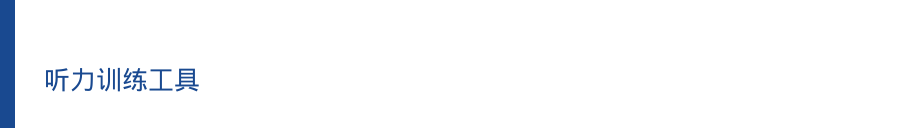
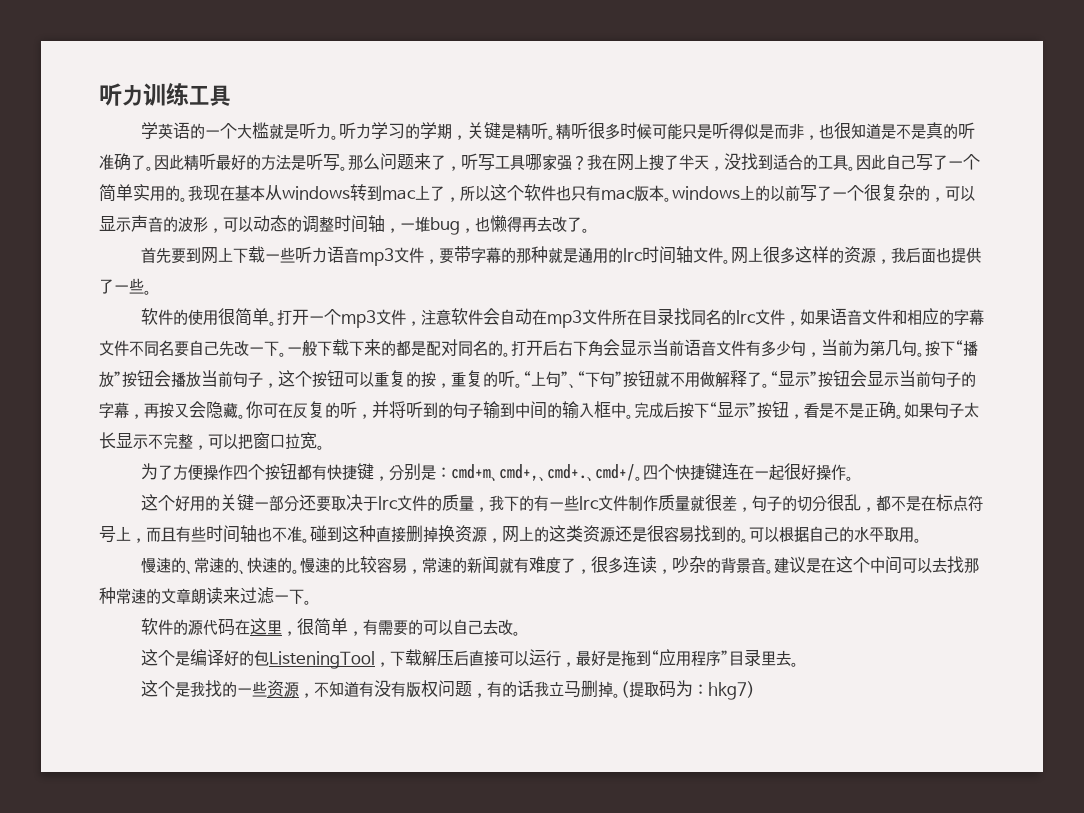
(200, 80) none -> [140,122,975,140] [99,153,980,171] [99,184,975,202] [99,215,590,235] [140,246,981,266] [99,278,152,295] [140,308,984,328] [99,339,978,357] [99,370,976,389] [99,401,979,419] [99,432,325,450] [140,463,854,482] [140,494,983,512] [99,525,922,543] [140,556,979,575] [99,587,312,605] [140,618,521,636] [140,649,799,669] [140,680,755,700] // 学英语的一个大槛就是听力。听力学习的学期，关键是精听。精听很多时候可能只是听得似是而非，也很知道是不是真的听准确了。因此精听最好的方法是听写。那么问题来了，听写工具哪家强？我在网上搜了半天，没找到适合的工具。因此自己写了一个简单实用的。我现在基本从windows转到mac上了，所以这个软件也只有mac版本。windows上的以前写了一个很复杂的，可以显示声音的波形，可以动态的调整时间轴，一堆bug，也懒得再去改了。 // 首先要到网上下载一些听力语音mp3文件，要带字幕的那种就是通用的lrc时间轴文件。网上很多这样的资源，我后面也提供了一些。 // 软件的使用很简单。打开一个mp3文件，注意软件会自动在mp3文件所在目录找同名的lrc文件，如果语音文件和相应的字幕文件不同名要自己先改一下。一般下载下来的都是配对同名的。打开后右下角会显示当前语音文件有多少句，当前为第几句。按下“播放”按钮会播放当前句子，这个按钮可以重复的按，重复的听。“上句”、“下句”按钮就不用做解释了。“显示”按钮会显示当前句子的字幕，再按又会隐藏。你可在反复的听，并将听到的句子输到中间的输入框中。完成后按下“显示”按钮，看是不是正确。如果句子太长显示不完整，可以把窗口拉宽。 // 为了方便操作四个按钮都有快捷键，分别是：cmd+m、cmd+,、cmd+.、cmd+/。四个快捷键连在一起很好操作。 // 这个好用的关键一部分还要取决于lrc文件的质量，我下的有一些lrc文件制作质量就很差，句子的切分很乱，都不是在标点符号上，而且有些时间轴也不准。碰到这种直接删掉换资源，网上的这类资源还是很容易找到的。可以根据自己的水平取用。 // 慢速的、常速的、快速的。慢速的比较容易，常速的新闻就有难度了，很多连读，吵杂的背景音。建议是在这个中间可以去找那种常速的文章朗读来过滤一下。 // 软件的源代码在这里，很简单，有需要的可以自己去改。 // 这个是编译好的包ListeningTool，下载解压后直接可以运行，最好是拖到“应用程序”目录里去。 // 这个是我找的一些资源，不知道有没有版权问题，有的话我立马删掉。(提取码为：hkg7)

